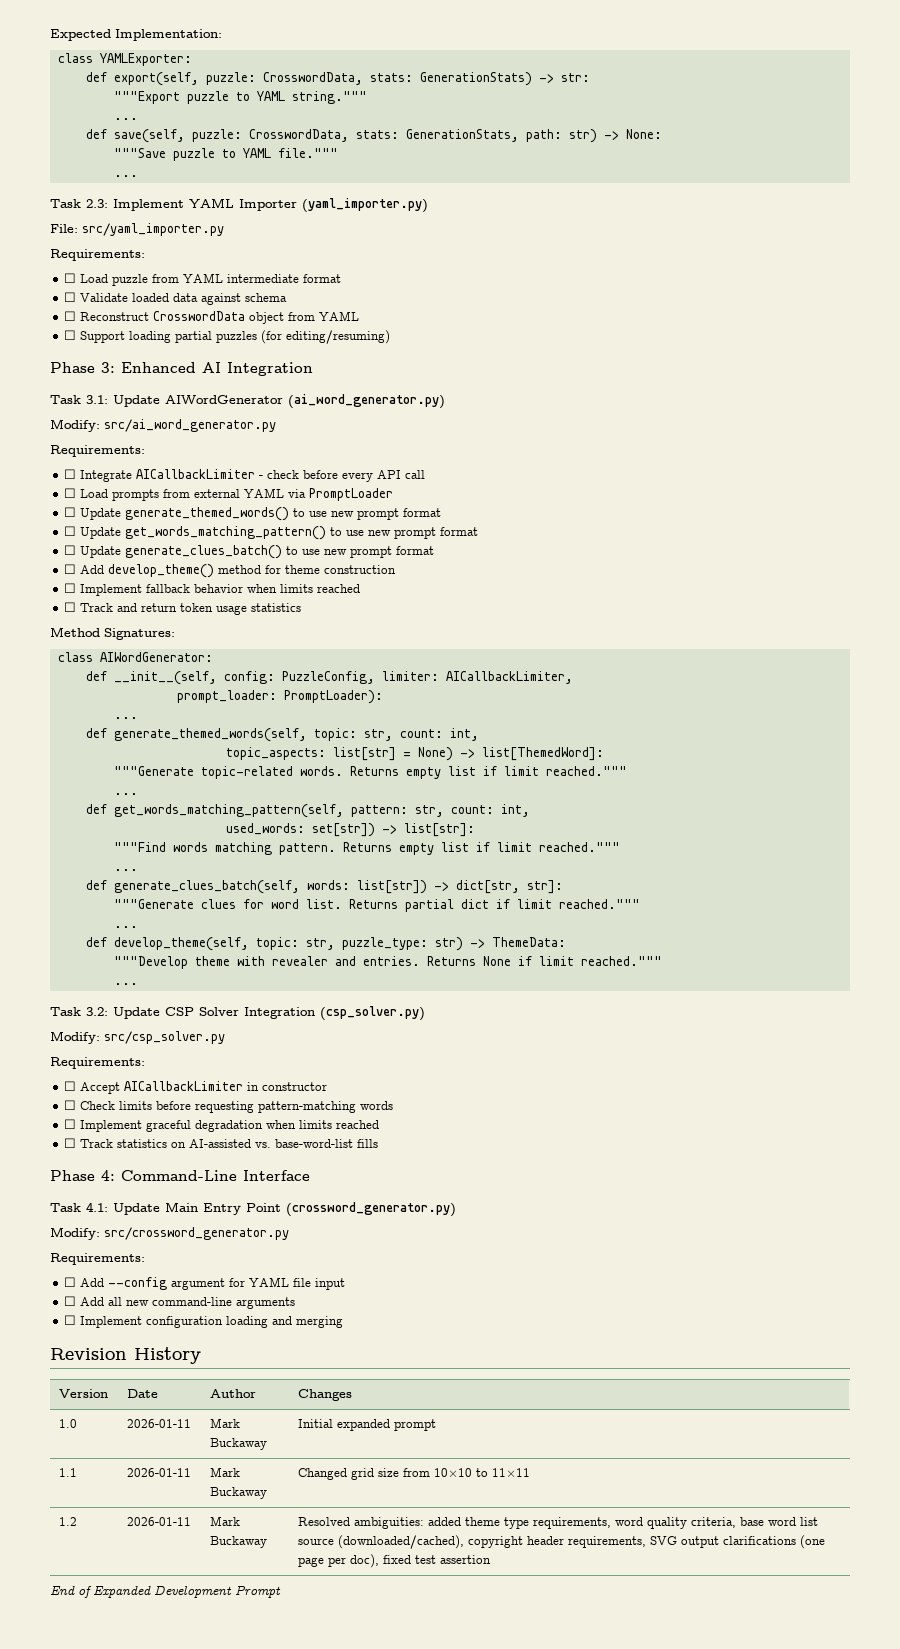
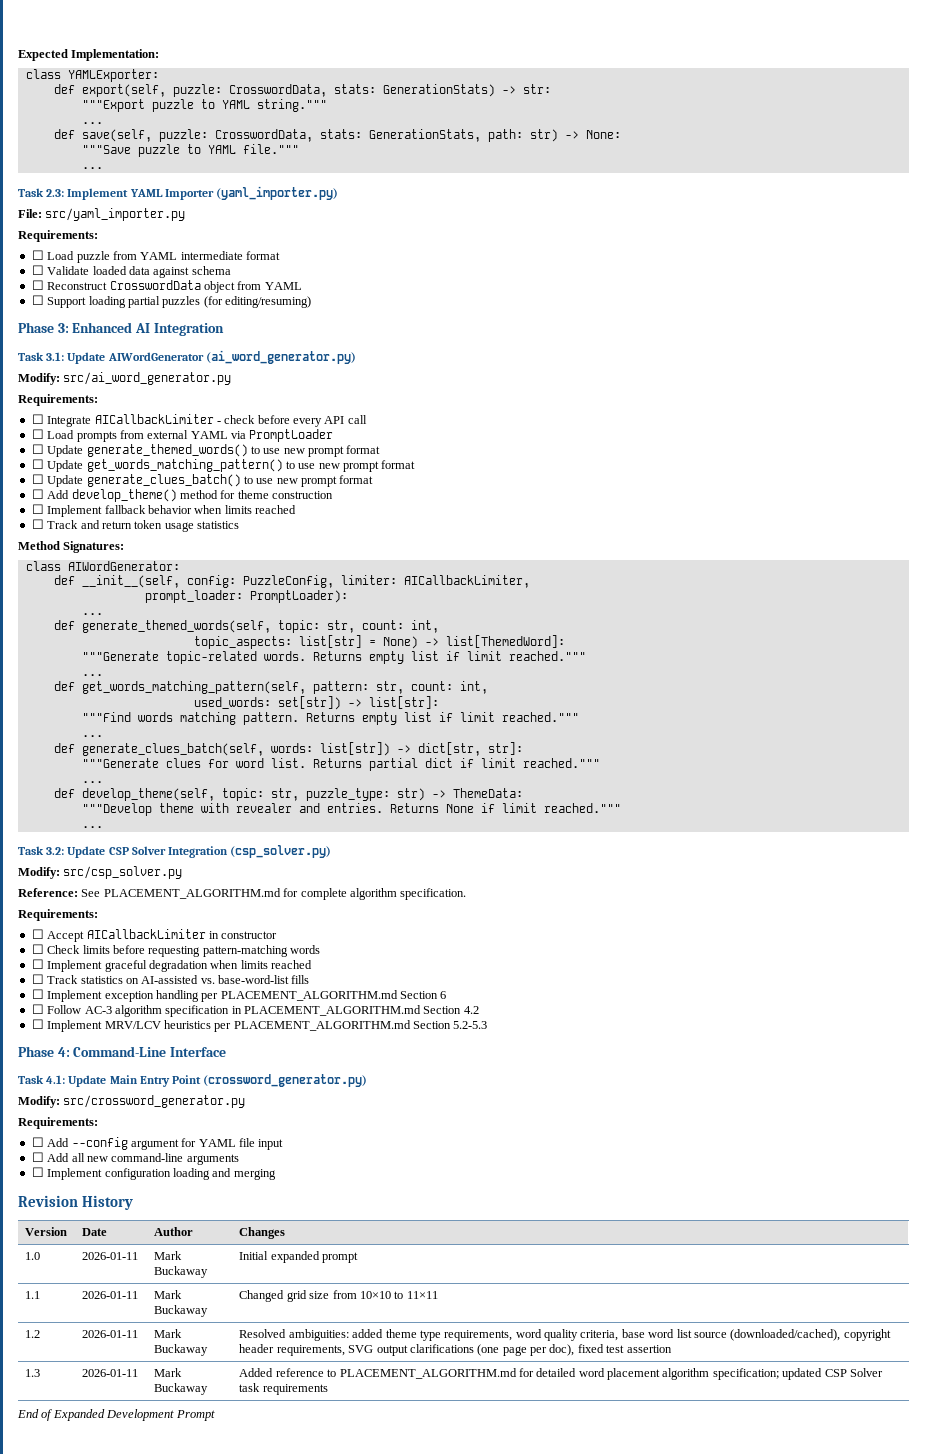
(225, 1037) none -> [18,888,467,900] // Reference: See PLACEMENT_ALGORITHM.md for complete algorithm specification.
(379, 1143) none -> [31,989,447,1002] [31,1004,479,1017] [31,1019,488,1032] // ☐ Implement exception handling per PLACEMENT_ALGORITHM.md Section 6 // ☐ Follow AC-3 algorithm specification in PLACEMENT_ALGORITHM.md Section 4.2 // ☐ Implement MRV/LCV heuristics per PLACEMENT_ALGORITHM.md Section 5.2-5.3
(492, 1559) none -> [25,1369,41,1377] [82,1369,139,1377] [154,1368,183,1377] [154,1383,209,1395] [239,1368,883,1380] [239,1383,328,1395] // 1.3 | 2026-01-11 | Mark Buckaway | Added reference to PLACEMENT_ALGORITHM.md for detailed word placement algorithm specification; updated CSP Solver task requirements

